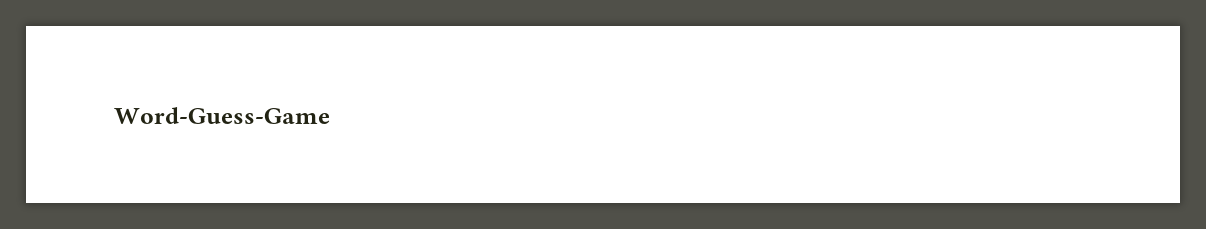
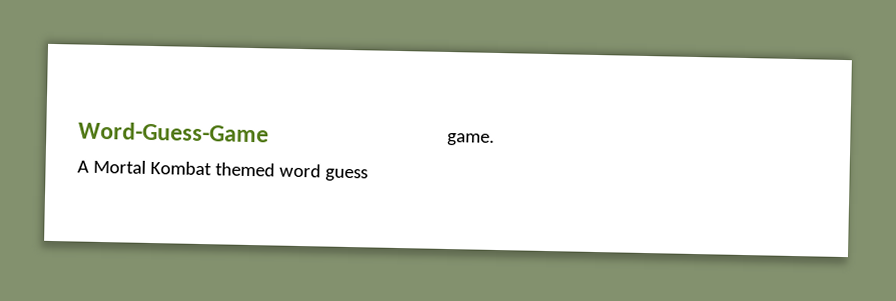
(330, 115) none -> [77,159,368,182] [447,132,495,146] // A Mortal Kombat themed word guess game.

